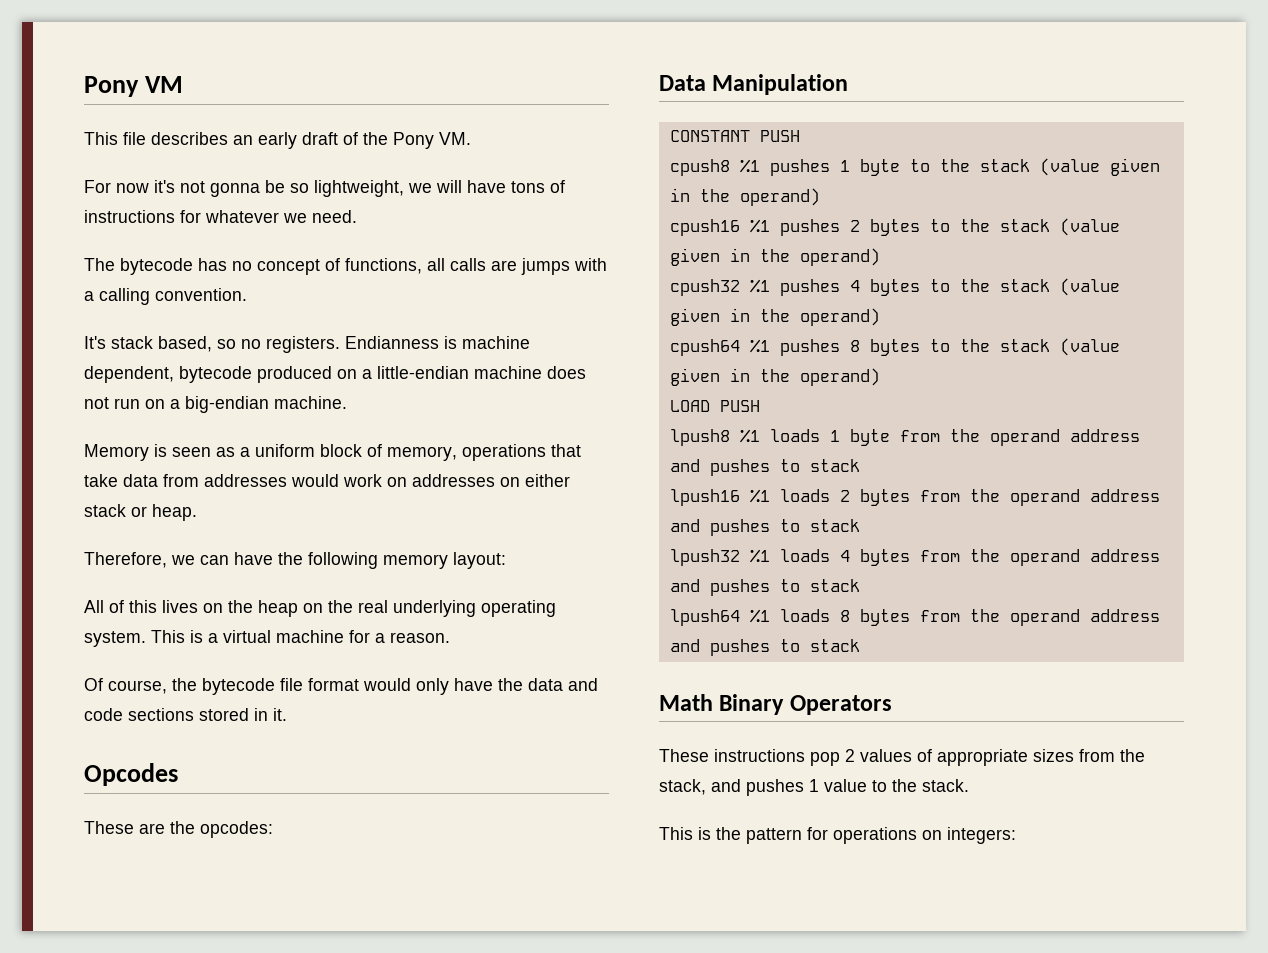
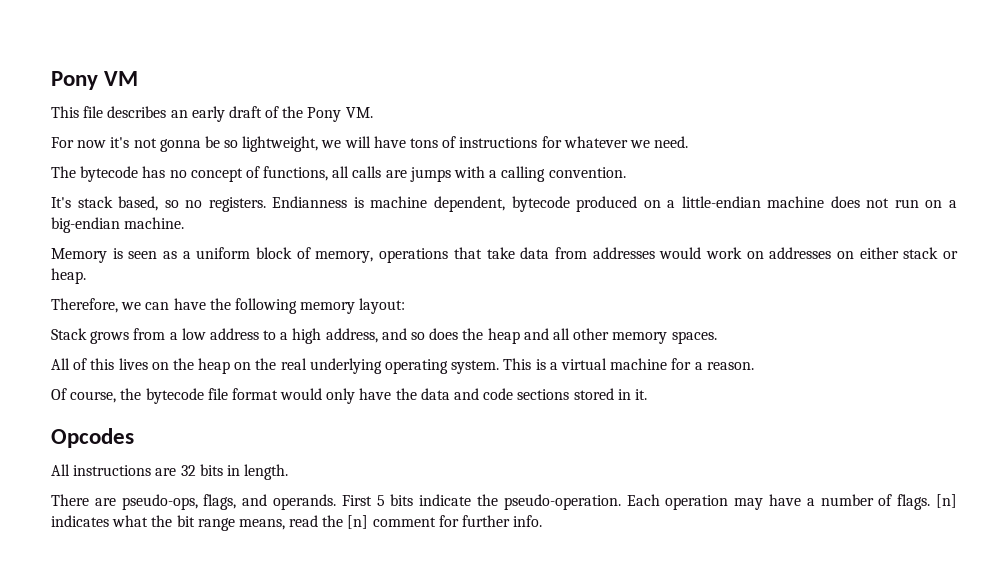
(506, 560) none -> [51,328,717,344] // Stack grows from a low address to a high address, and so does the heap and all other memory spaces.
[84,821,273,838] [659,74,849,95] [669,130,800,142] [669,158,1160,176] [669,188,820,206] [669,218,1120,236] [669,248,880,266] [669,278,1120,296] [669,308,880,326] [669,338,1120,356] [669,368,880,386] [669,400,760,412] [669,429,1140,446] [669,459,860,476] [669,489,1160,506] [669,519,860,536] [669,549,1160,566] [669,579,860,596] [669,609,1160,626] [669,639,860,656] [659,694,892,715] [659,749,1145,766] [659,779,969,796] [659,827,1016,844] These are the opcodes: // Data Manipulation // CONSTANT PUSH // cpush8 %1 pushes 1 byte to the stack (value given in the operand) // cpush16 %1 pushes 2 bytes to the stack (value given in the operand) // cpush32 %1 pushes 4 bytes to the stack (value given in the operand) // cpush64 %1 pushes 8 bytes to the stack (value given in the operand) // LOAD PUSH // lpush8 %1 loads 1 byte from the operand address and pushes to stack // lpush16 %1 loads 2 bytes from the operand address and pushes to stack // lpush32 %1 loads 4 bytes from the operand address and pushes to stack // lpush64 %1 loads 8 bytes from the operand address and pushes to stack // Math Binary Operators // These instructions pop 2 values of appropriate sizes from the stack, and pushes 1 value to the stack. // This is the pattern for operations on integers: -> [51,464,289,480] [51,494,957,510] [51,515,543,531] All instructions are 32 bits in length. // There are pseudo-ops, flags, and operands. First 5 bits indicate the pseudo-operation. Each operation may have a number of flags. [n] indicates what the bit range means, read the [n] comment for further info.

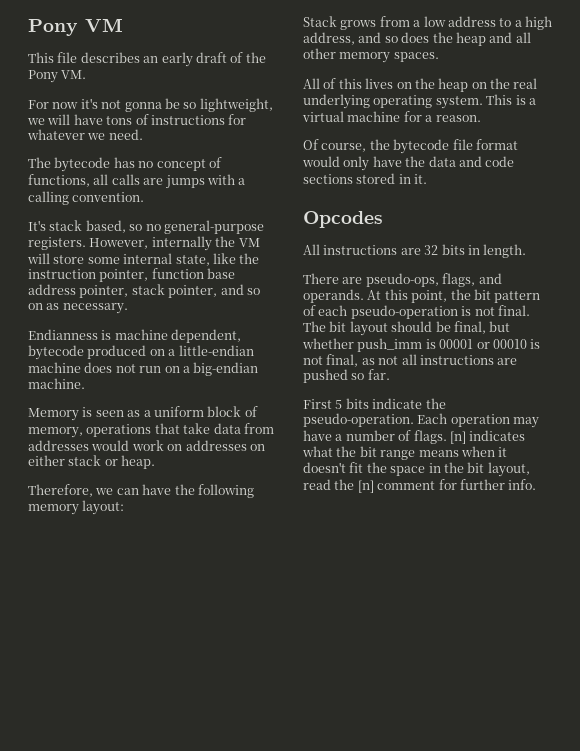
[208,197,266,212] registers. -> [163,220,264,234] [28,236,260,251] [27,253,260,266] [28,268,236,282] [28,284,260,298] [28,303,128,314] general-purpose registers. However, internally the VM will store some internal state, like the instruction pointer, function base address pointer, stack pointer, and so on as necessary. //
(336, 502) none -> [367,289,541,303] [303,305,530,319] [303,321,511,336] [302,338,541,352] [303,354,518,367] [303,369,390,383] At this point, the bit pattern of each pseudo-operation is not final. The bit layout should be final, but whether push_imm is 00001 or 00010 is not final, as not all instructions are pushed so far. //
[238,519,285,530] means, -> [418,446,508,457] [303,462,530,477] means when it doesn't fit the space in the bit layout,

